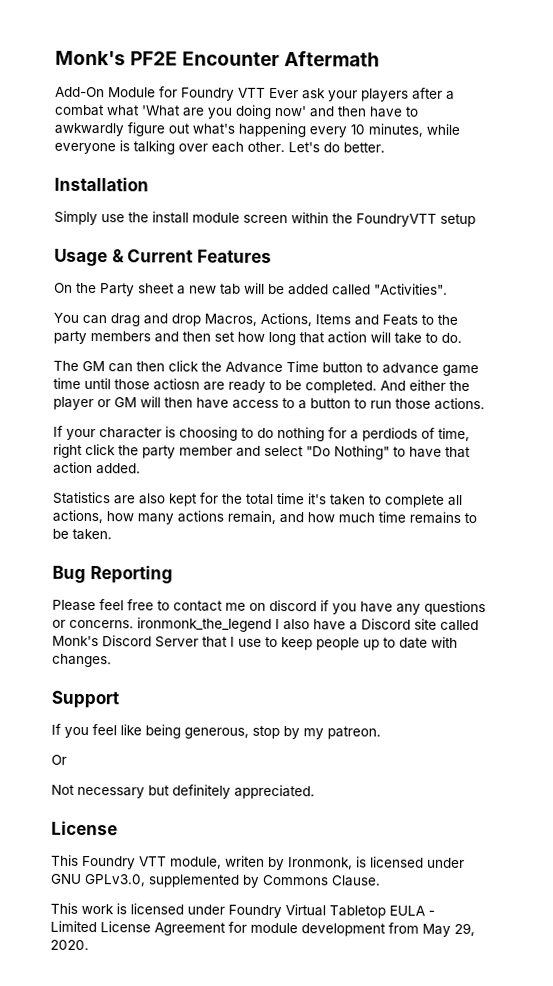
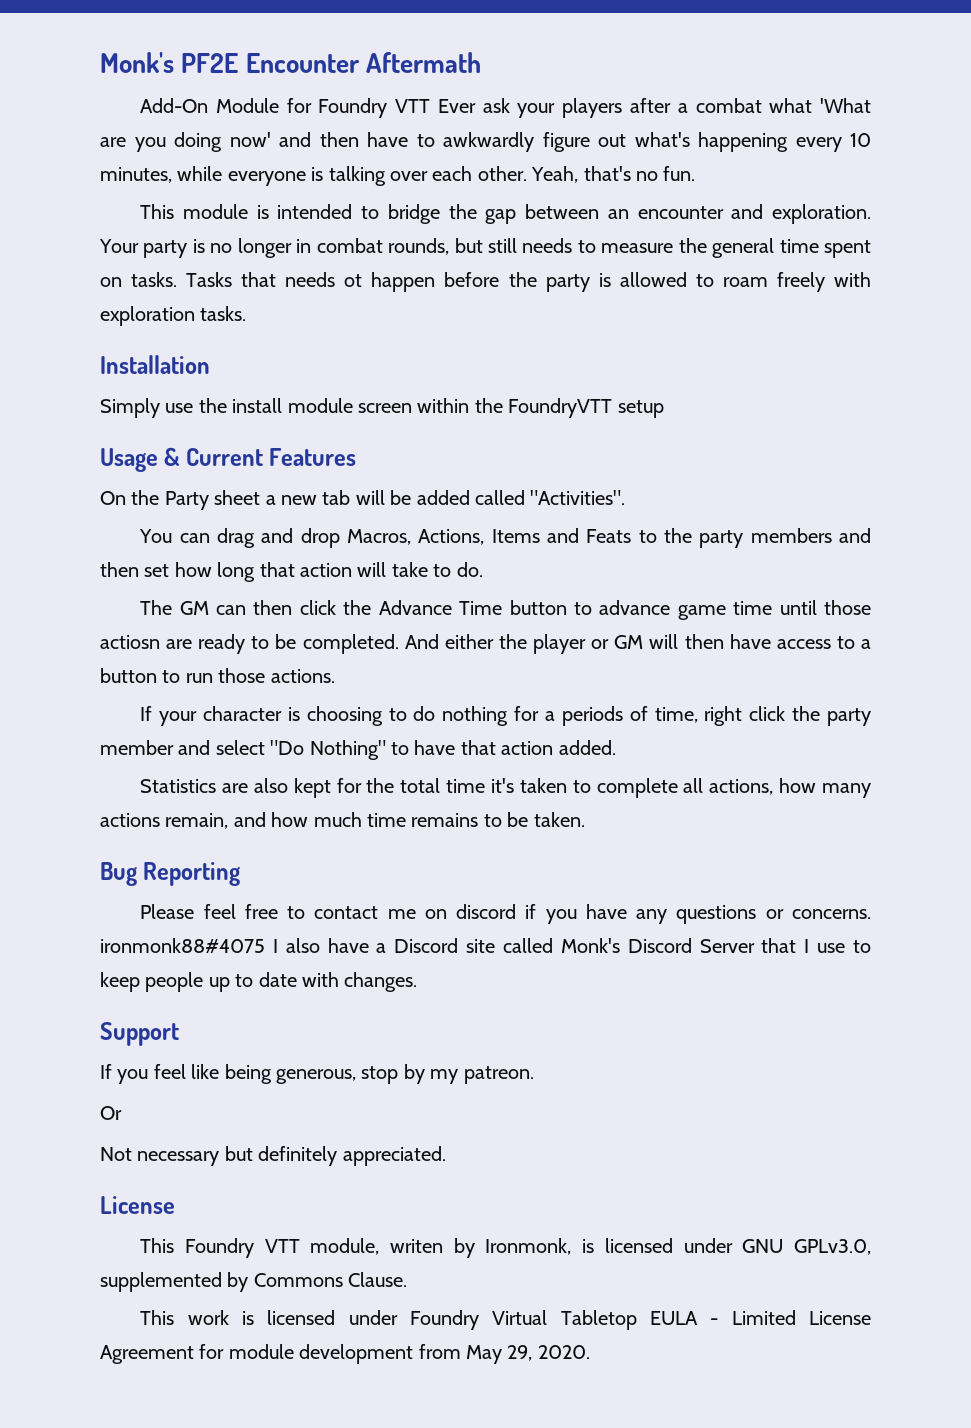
[288,142,385,153] Let's do better. -> [531,166,696,183] [140,204,871,224] [99,238,871,258] [100,272,872,292] [100,306,247,326] Yeah, that's no fun. // This module is intended to bridge the gap between an encounter and exploration. Your party is no longer in combat rounds, but still needs to measure the general time spent on tasks. Tasks that needs ot happen before the party is allowed to roam freely with exploration tasks.
[362,427,418,442] perdiods -> [561,706,623,726] periods
[137,617,272,632] ironmonk_the_legend -> [100,938,265,953] ironmonk88#4075

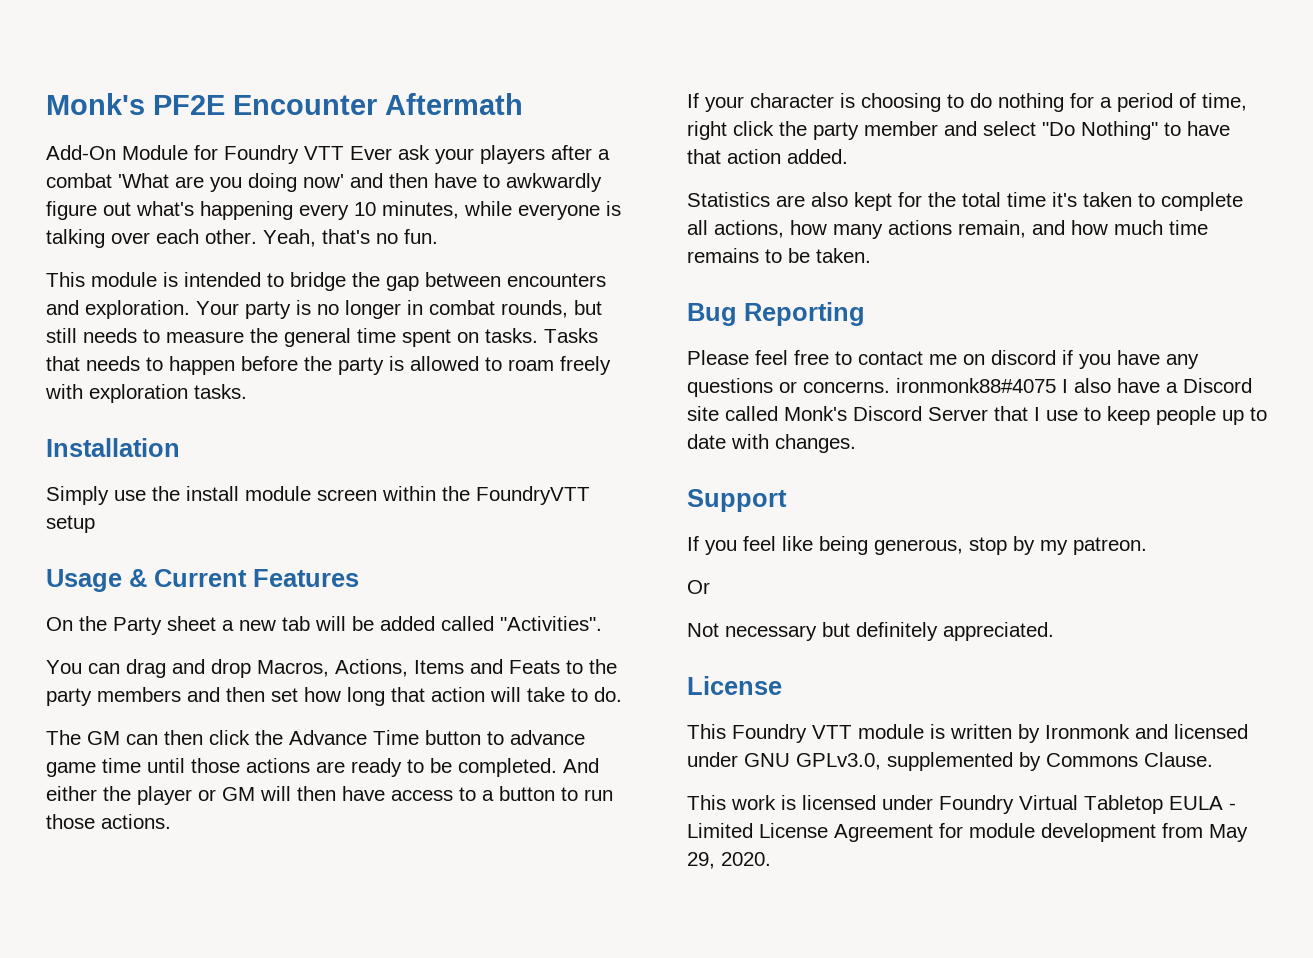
[769,98,813,113] what -> (112, 180) none
[607,206,724,219] an encounter -> [507,273,606,287] encounters
[344,274,363,287] ot -> [146,357,163,371] to
[100,635,160,649] actiosn -> [246,758,310,773] actions
[561,706,623,726] periods -> [1117,93,1173,112] period
[310,1238,595,1258] module, writen by Ironmonk, is -> [858,724,1168,743] module is written by Ironmonk and

